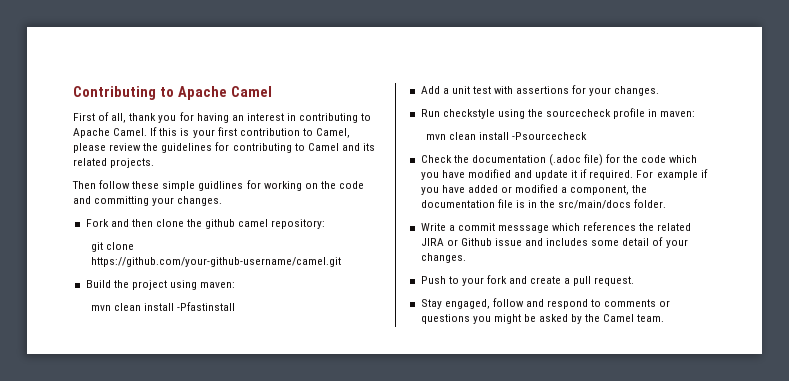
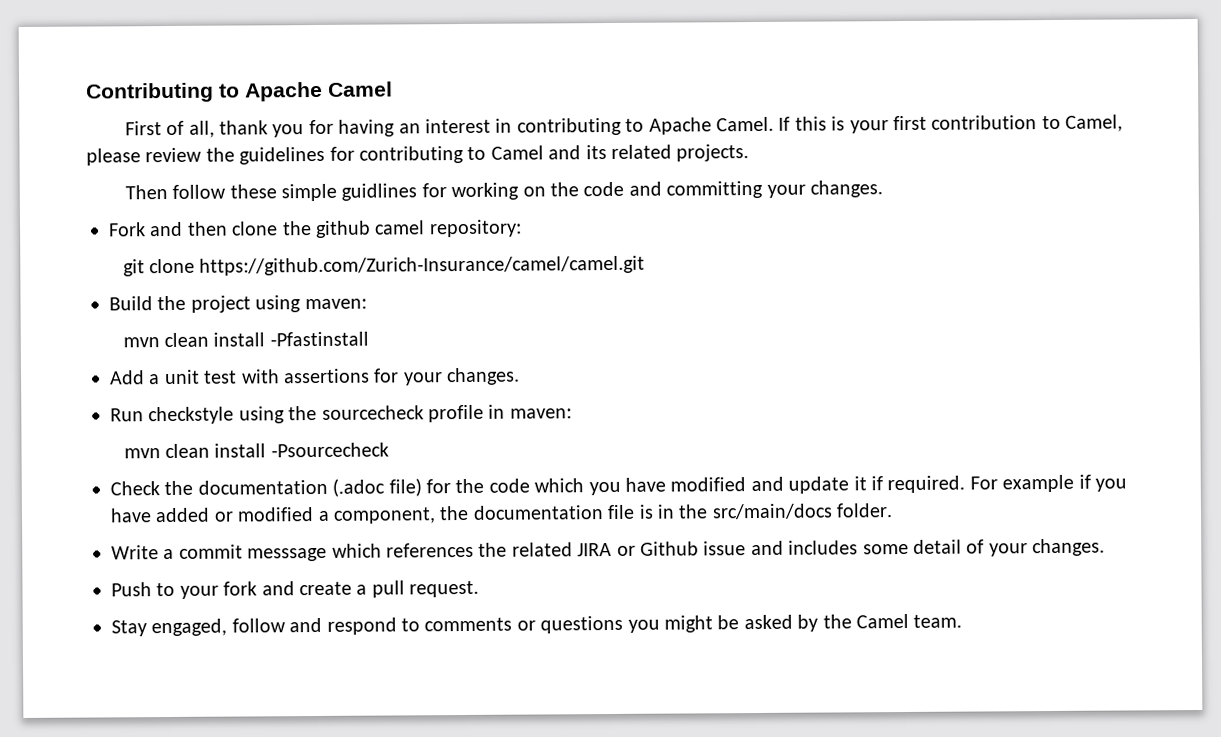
[90,257,341,267] https://github.com/your-github-username/camel.git -> [199,255,646,276] https://github.com/Zurich-Insurance/camel/camel.git

